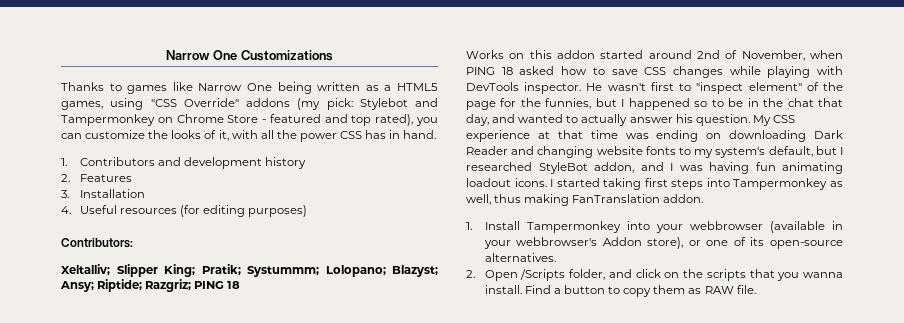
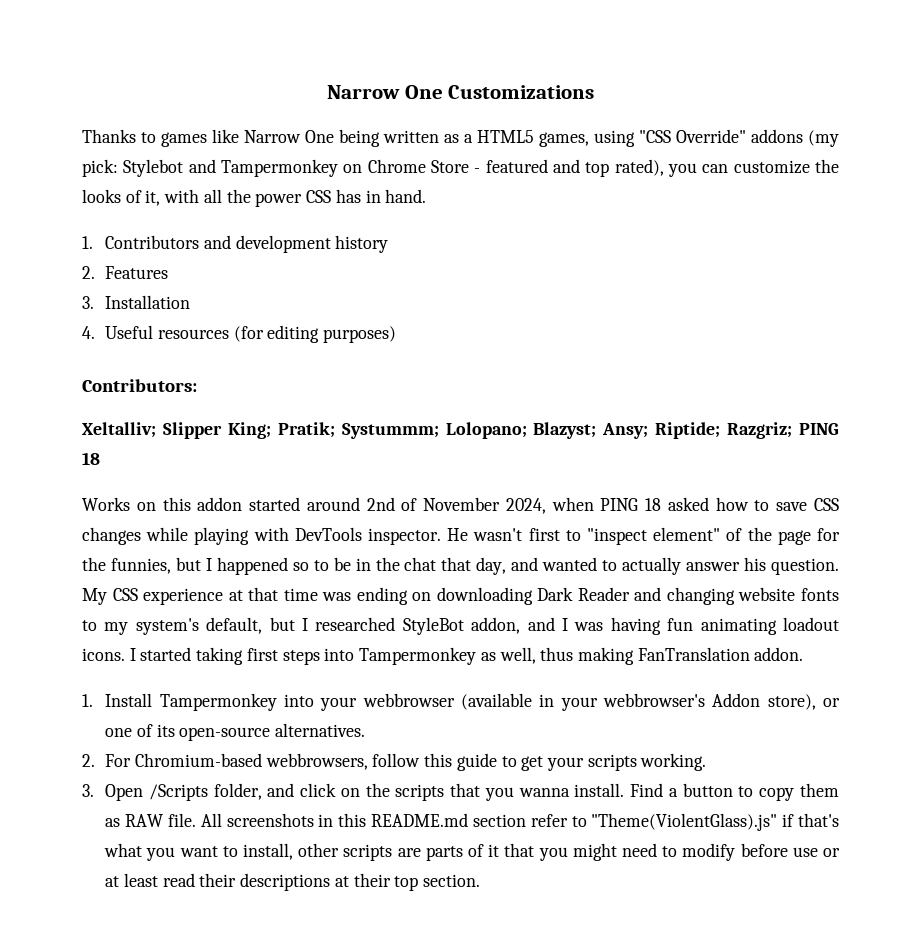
[741,50,805,61] November, -> [423,497,546,514] November 2024,
(475, 274) none -> [105,753,707,771] [82,784,94,797] For Chromium-based webbrowsers, follow this guide to get your scripts working. // 3.
(756, 289) none -> [200,813,839,831] [104,843,840,861] [105,873,480,891] All screenshots in this README.md section refer to "Theme(ViolentGlass).js" if that's what you want to install, other scripts are parts of it that you might need to modify before use or at least read their descriptions at their top section.

